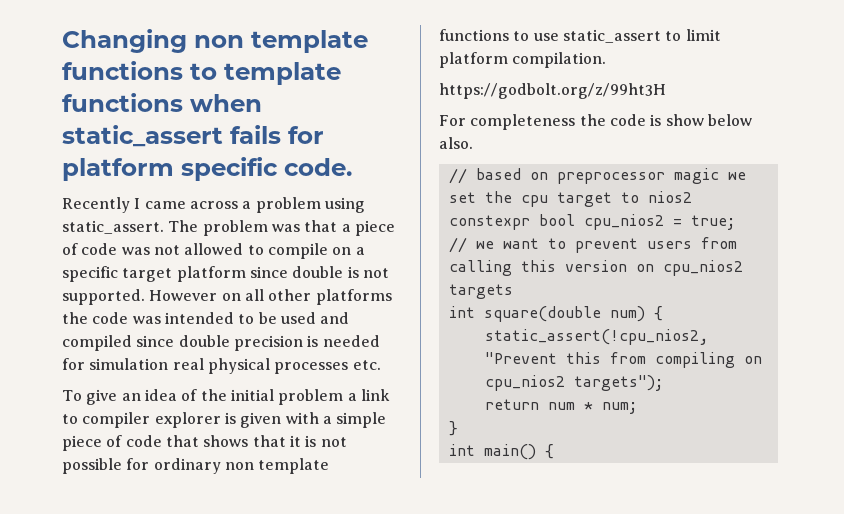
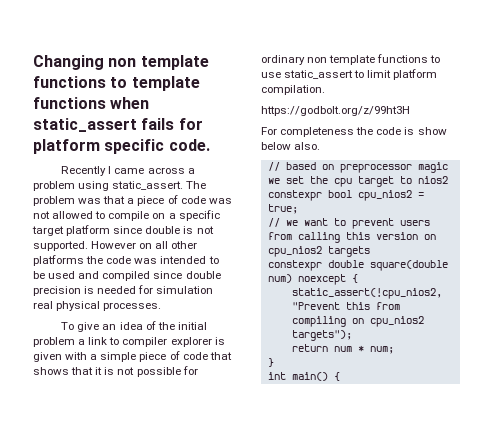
[274,360,381,374] processes etc. -> [103,302,162,311] processes.
[448,306,475,318] int -> [267,260,364,271] constexpr double
(645, 314) none -> [297,274,346,285] noexcept

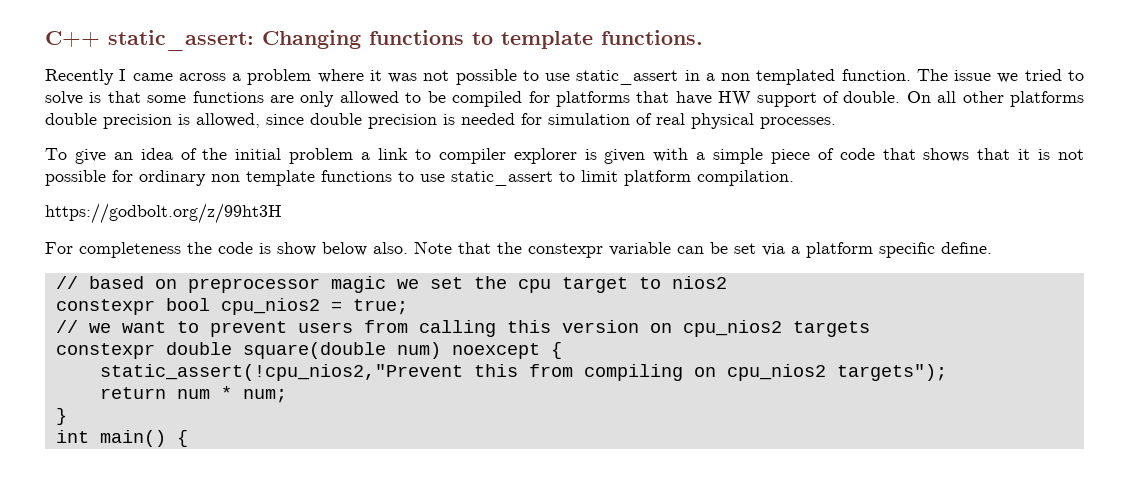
[33,55,209,70] [33,76,200,91] [33,97,150,109] [33,118,203,132] [33,139,210,154] Changing non template functions to template functions when static_assert fails for platform specific code. -> [45,30,703,51] C++ static_assert: Changing functions to template functions.
[78,181,207,191] [33,195,232,206] [33,210,220,221] [32,225,214,236] [33,241,198,251] [33,255,219,266] [33,271,151,281] using static_assert. The problem was that a piece of code was not allowed to compile on a specific target platform since double is not supported. However on all other platforms the code was intended to be used and compiled -> [317,69,1084,85] [45,91,1084,107] [45,113,260,129] where it was not possible to use static_assert in a non templated function. The issue we tried to solve is that some functions are only allowed to be compiled for platforms that have HW support of double. On all other platforms double precision is allowed,
(214, 290) none -> [636,113,652,125] of
(321, 146) none -> [414,241,992,258] Note that the constexpr variable can be set via a platform specific define.

